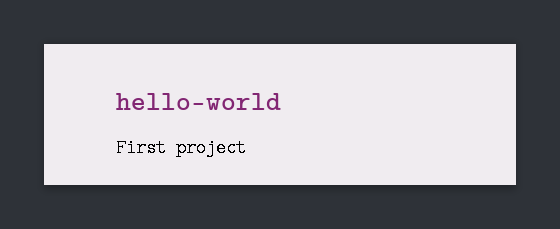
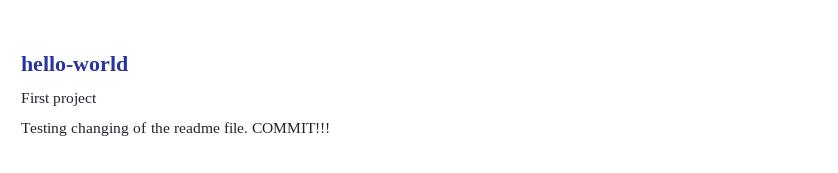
(246, 148) none -> [21,122,331,136] // Testing changing of the readme file. COMMIT!!!

